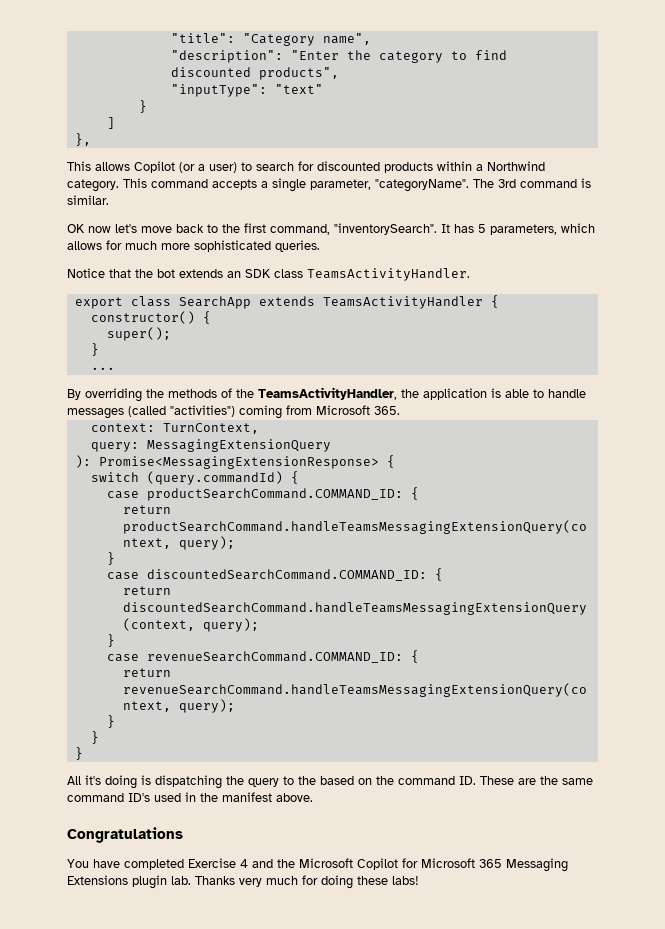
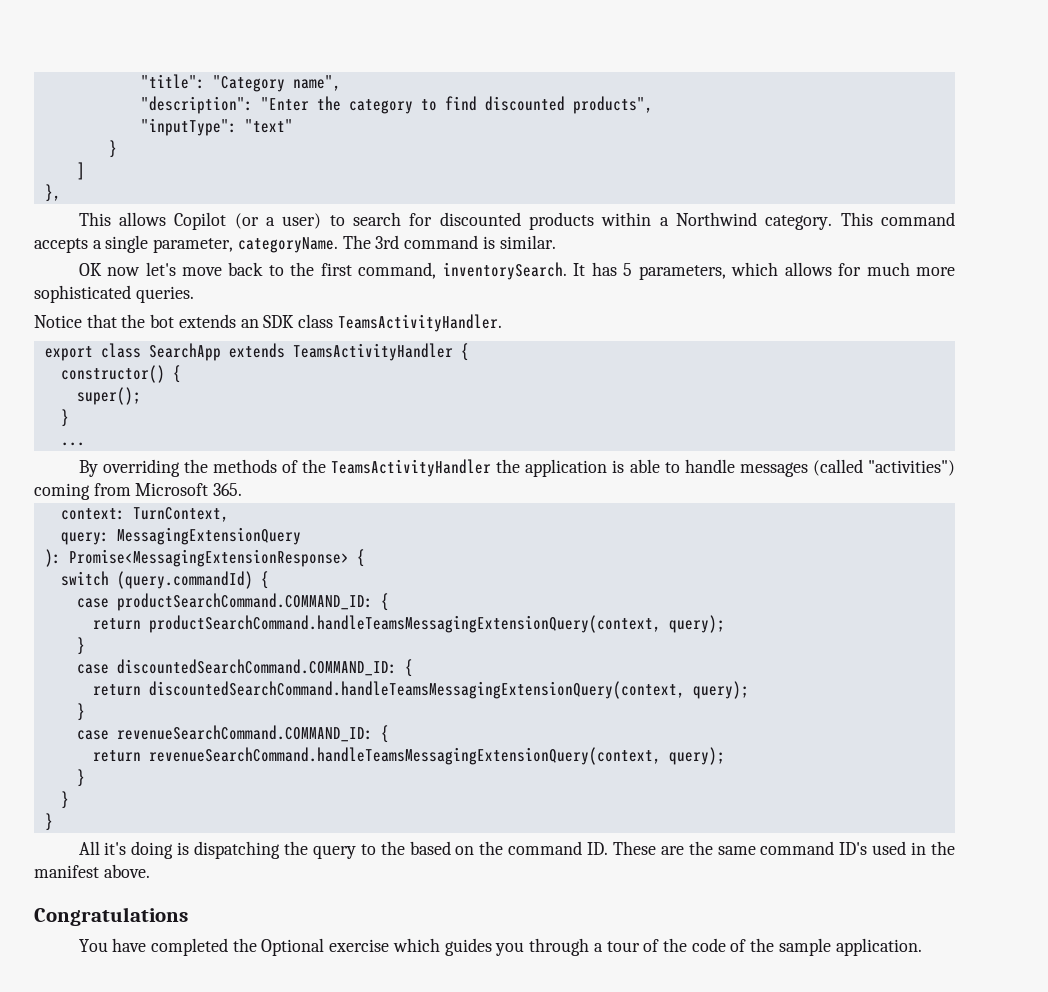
[375,179,469,192] "categoryName". -> [237,237,338,253] categoryName.
[334,223,437,235] "inventorySearch". -> [442,262,567,280] inventorySearch.
[258,387,397,400] TeamsActivityHandler, -> [331,459,492,477] TeamsActivityHandler
[188,858,568,872] [67,875,419,889] Exercise 4 and the Microsoft Copilot for Microsoft 365 Messaging Extensions plugin lab. Thanks very much for doing these labs! -> [232,938,922,956] the Optional exercise which guides you through a tour of the code of the sample application.

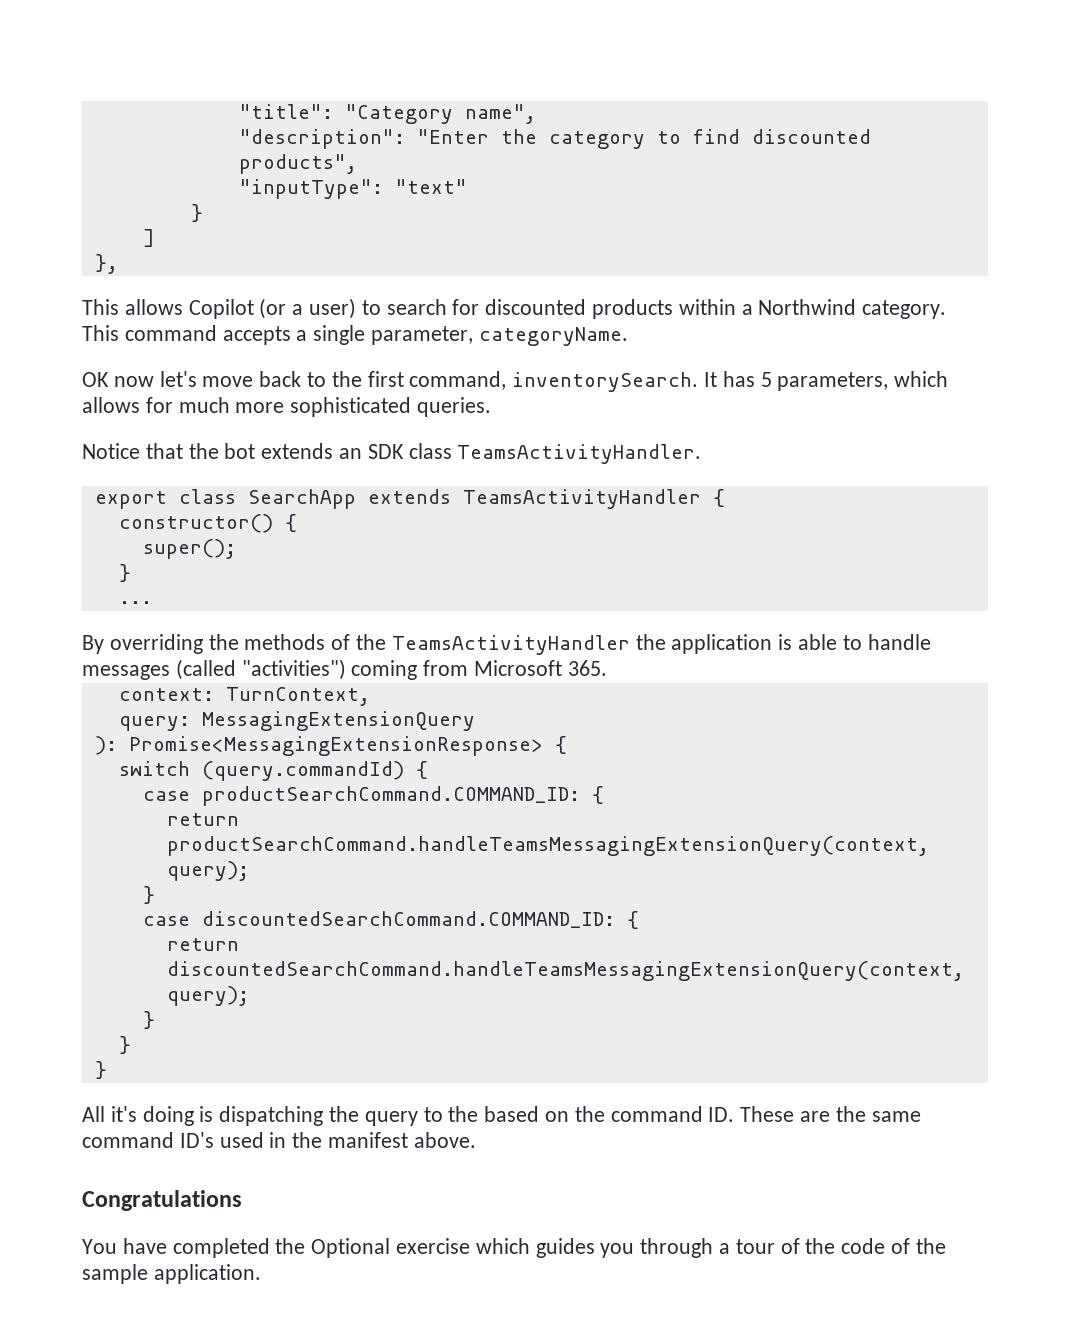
[342,235,556,249] The 3rd command is similar. -> (628, 336) none
[76,725,389,743] [92,747,725,765] [76,769,85,787] // case revenueSearchCommand.COMMAND_ID: { // return revenueSearchCommand.handleTeamsMessagingExtensionQuery(context, query); // } -> (155, 1020) none

